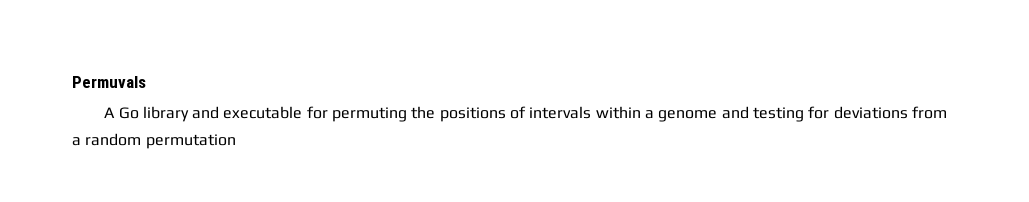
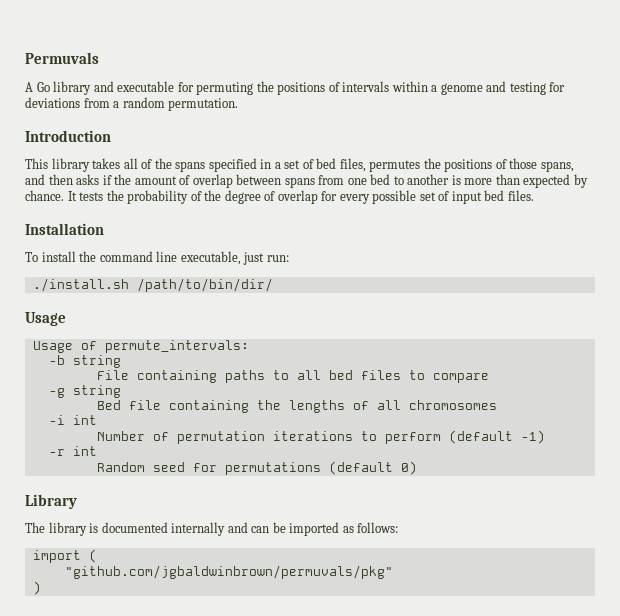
[145,134,236,149] permutation -> [168,98,239,111] [25,130,111,142] [25,158,574,172] [25,174,588,188] [25,190,534,204] [25,223,104,235] [25,251,289,265] [32,278,273,292] [25,312,66,326] [32,340,249,353] [48,355,121,368] [96,370,489,383] [48,385,121,398] [96,400,497,413] [48,415,97,425] [96,430,545,444] [48,446,97,456] [96,461,417,475] [25,494,77,509] [25,522,399,536] [32,549,97,563] [64,565,393,579] [32,581,41,595] permutation. // Introduction // This library takes all of the spans specified in a set of bed files, permutes the positions of those spans, and then asks if the amount of overlap between spans from one bed to another is more than expected by chance. It tests the probability of the degree of overlap for every possible set of input bed files. // Installation // To install the command line executable, just run: // ./install.sh /path/to/bin/dir/ // Usage // Usage of permute_intervals: // -b string // File containing paths to all bed files to compare // -g string // Bed file containing the lengths of all chromosomes // -i int // Number of permutation iterations to perform (default -1) // -r int // Random seed for permutations (default 0) // Library // The library is documented internally and can be imported as follows: // import ( // "github.com/jgbaldwinbrown/permuvals/pkg" // )

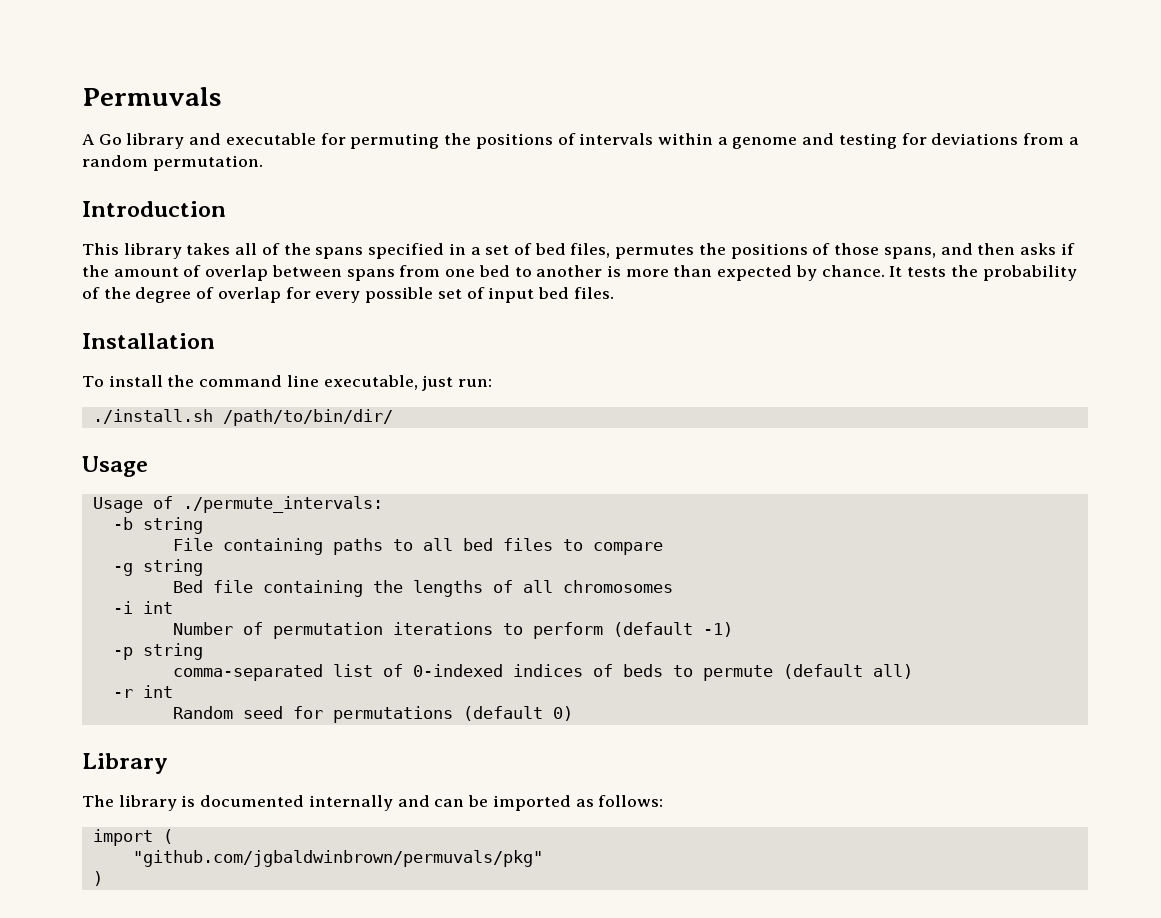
[104,340,249,353] permute_intervals: -> [182,496,383,513] ./permute_intervals:
(545, 437) none -> [112,643,203,660] [172,664,913,681] // -p string // comma-separated list of 0-indexed indices of beds to permute (default all)

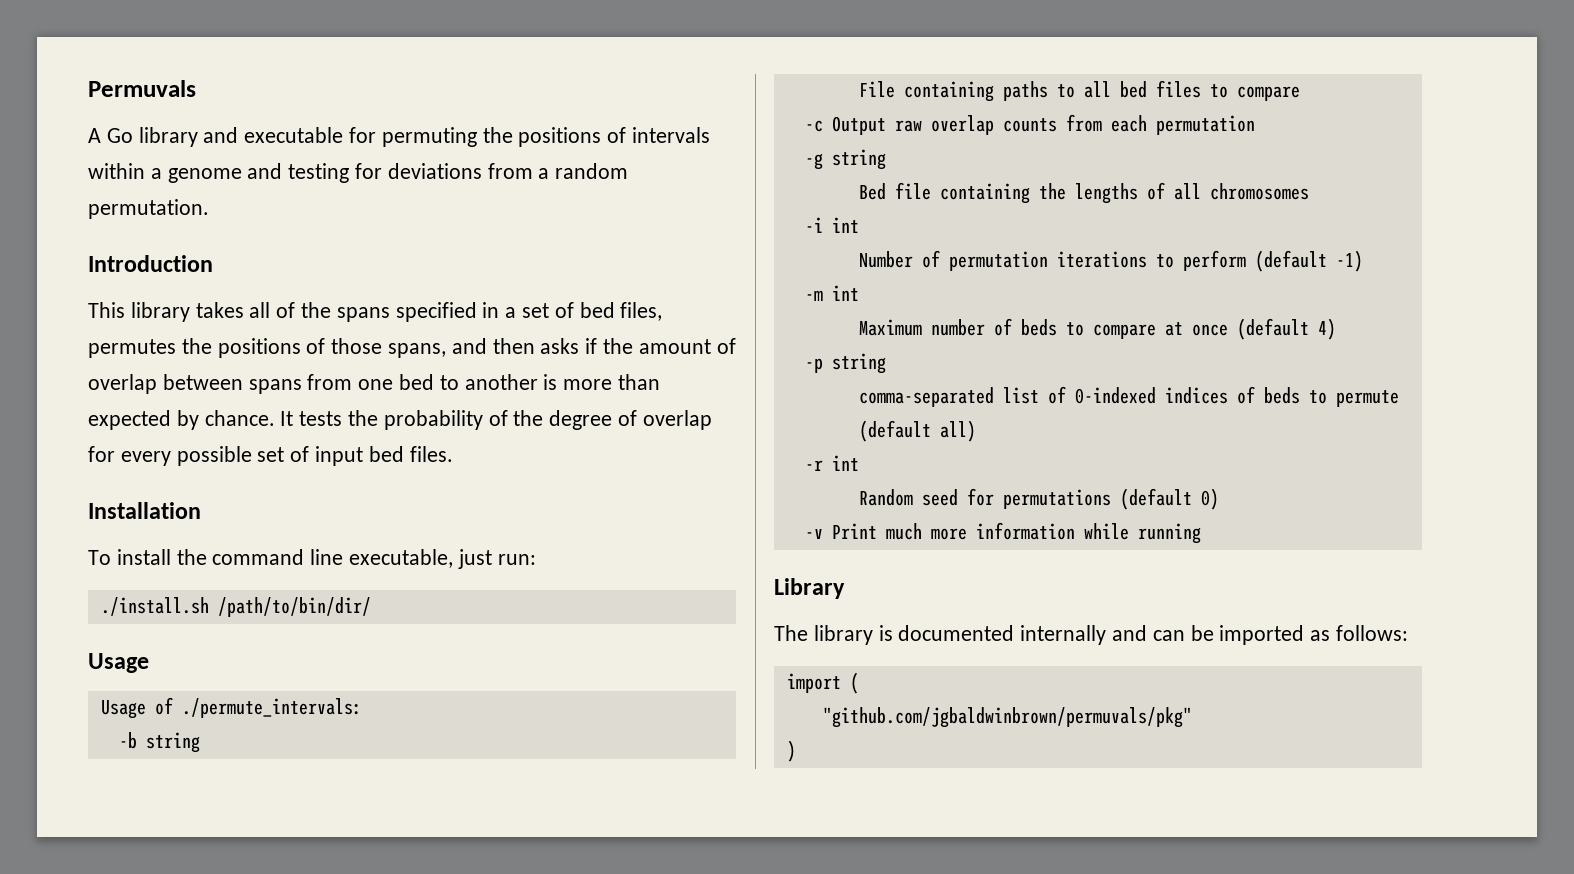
(663, 548) none -> [804,114,1255,135] // -c Output raw overlap counts from each permutation
(733, 629) none -> [804,285,859,301] [858,318,1336,340] // -m int // Maximum number of beds to compare at once (default 4)
(573, 713) none -> [804,522,1201,544] // -v Print much more information while running

